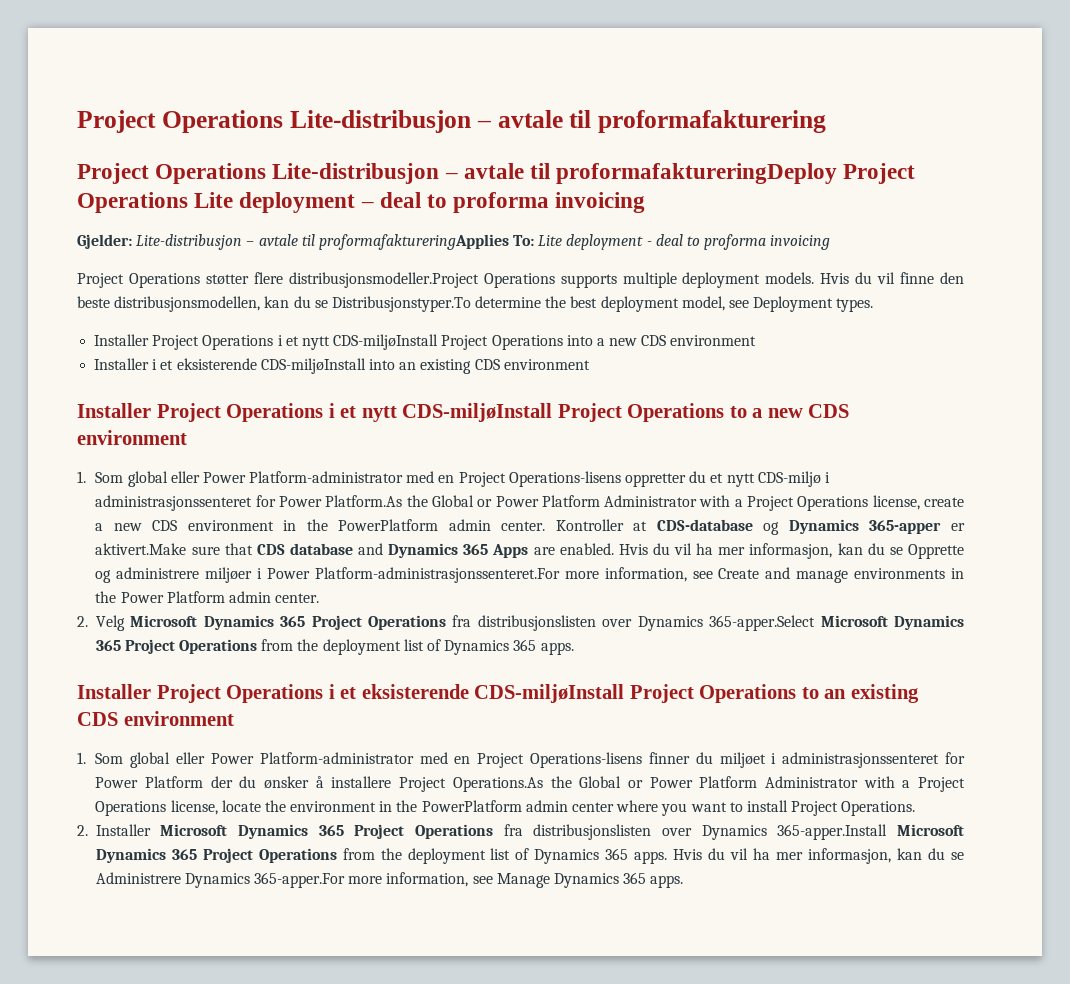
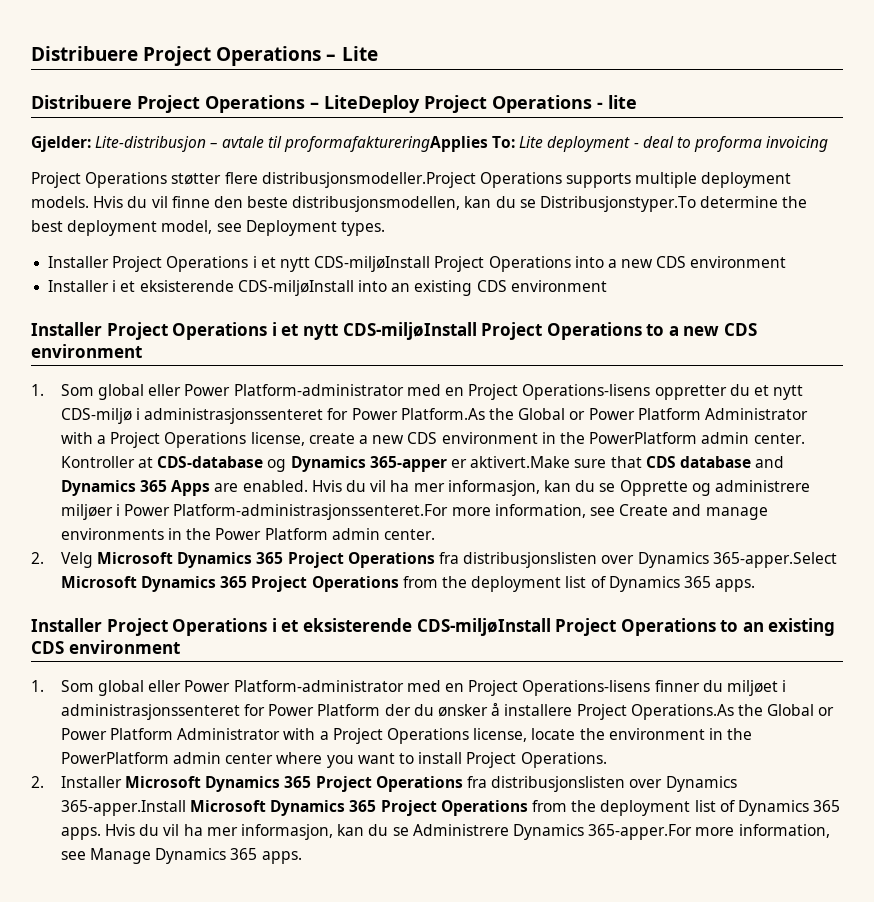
[77,110,827,133] [77,163,916,184] [77,192,646,213] Project Operations Lite-distribusjon – avtale til proformafakturering // Project Operations Lite-distribusjon – avtale til proformafaktureringDeploy Project Operations Lite deployment – deal to proforma invoicing -> [31,46,378,66] [31,95,637,113] Distribuere Project Operations – Lite // Distribuere Project Operations – LiteDeploy Project Operations - lite

